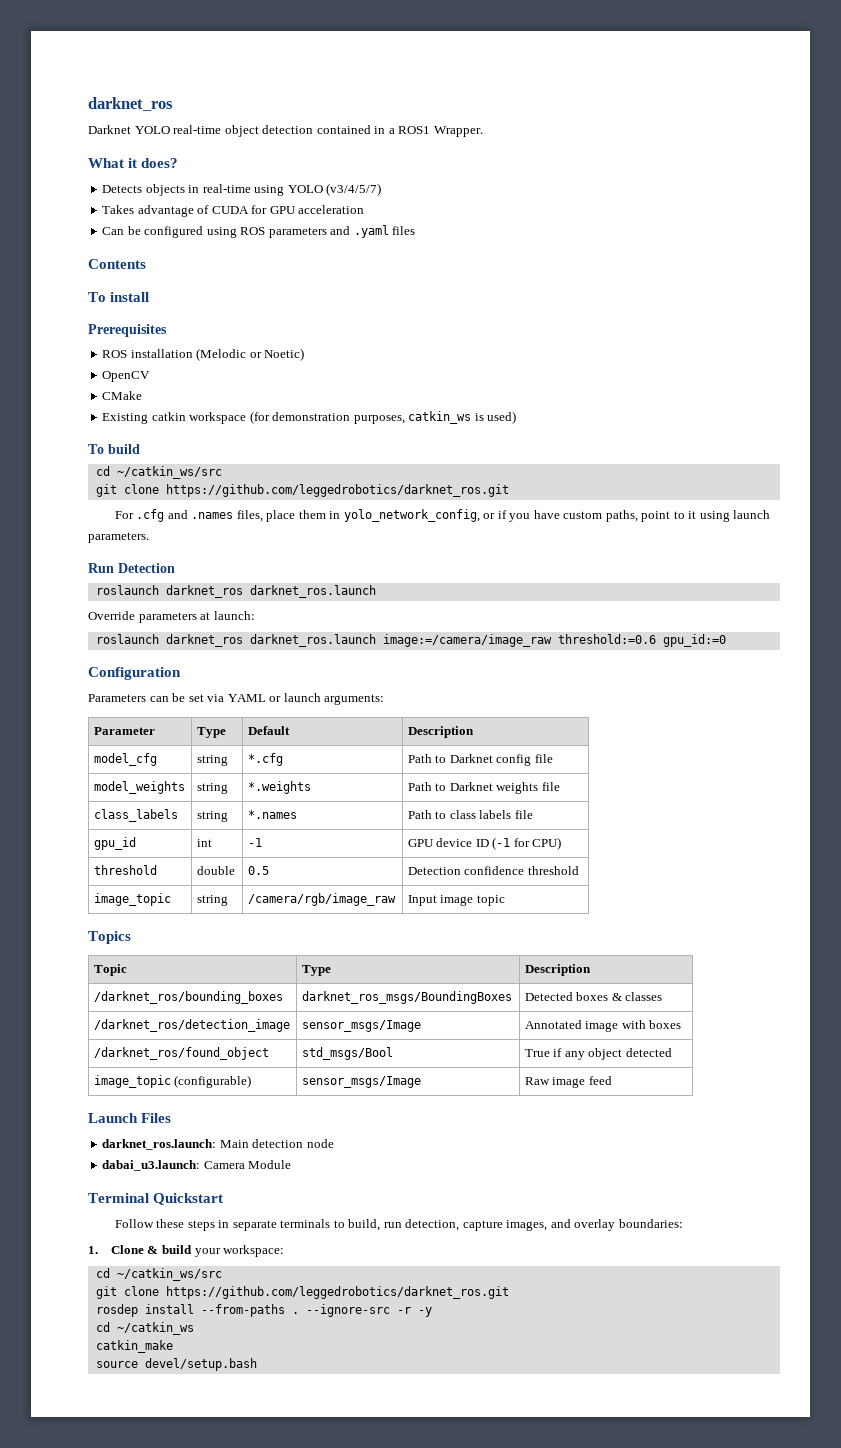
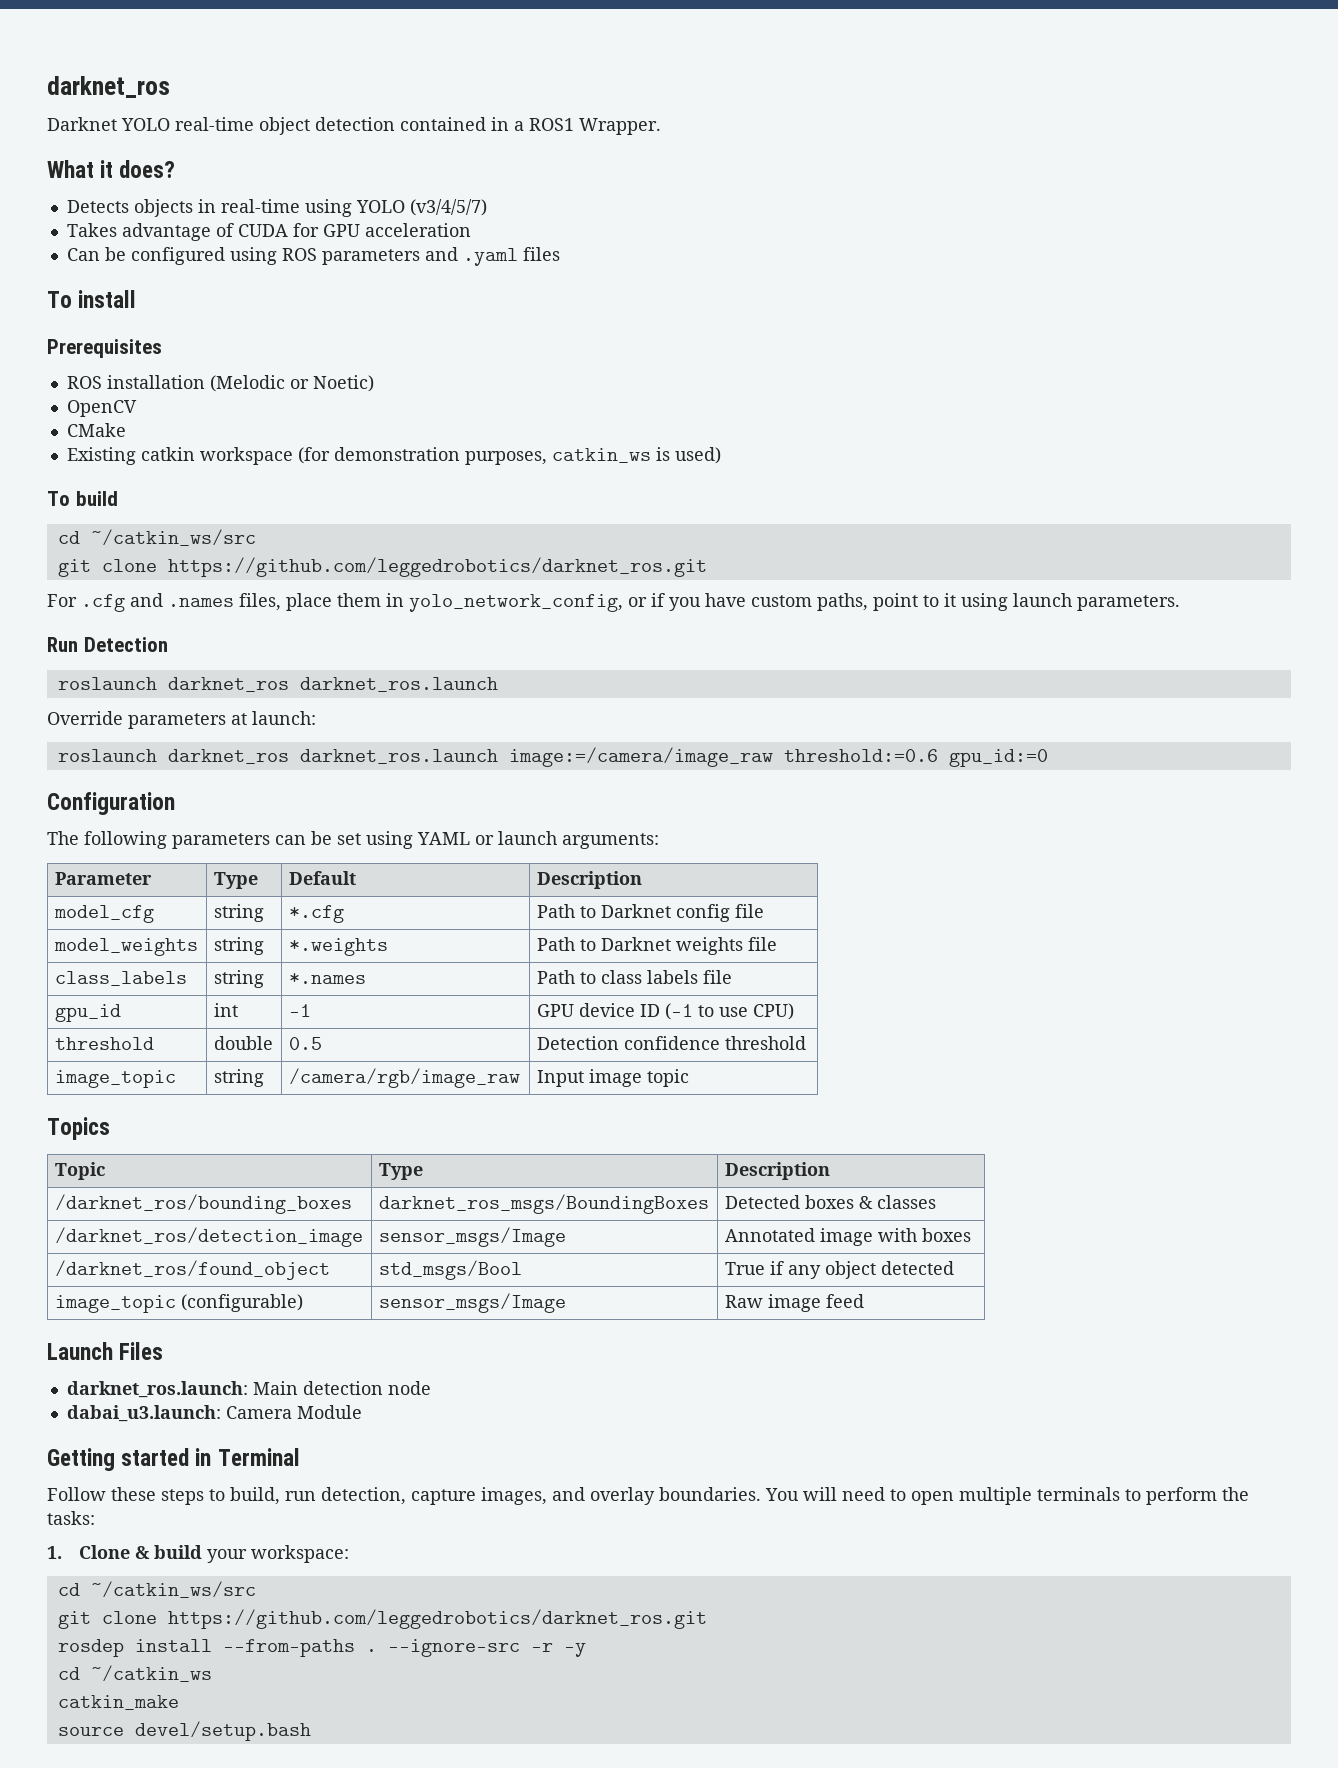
[88,259,146,269] // Contents -> (560, 254) none
[88,694,146,702] Parameters -> [47,831,270,849] The following parameters
[207,694,225,702] via -> [366,831,413,849] using
[513,838,530,847] for -> [697,1005,748,1017] to use
(292, 1164) none -> [47,1448,212,1471] Getting started in
[153,1193,224,1205] Quickstart -> (300, 1457) none
[218,1219,331,1231] in separate terminals -> (204, 1497) none
[618,1219,683,1228] boundaries: -> [659,1487,1249,1505] [47,1511,95,1525] boundaries. You will need to open multiple terminals to perform the tasks:

